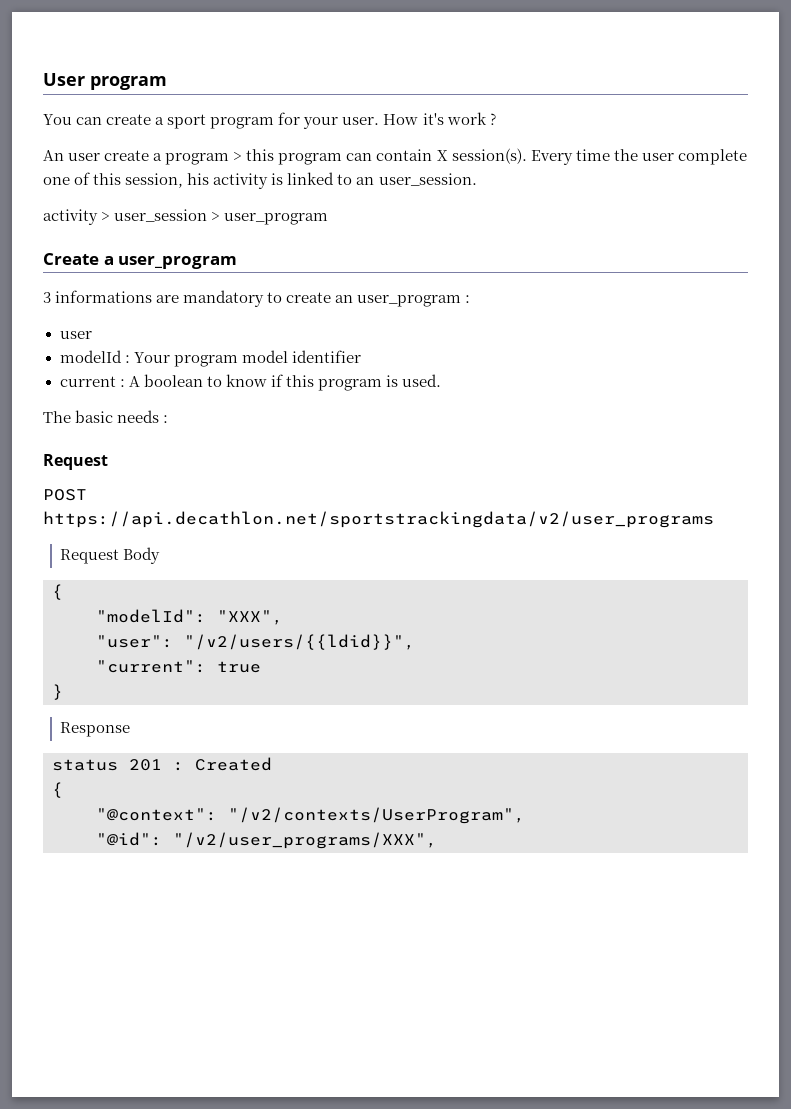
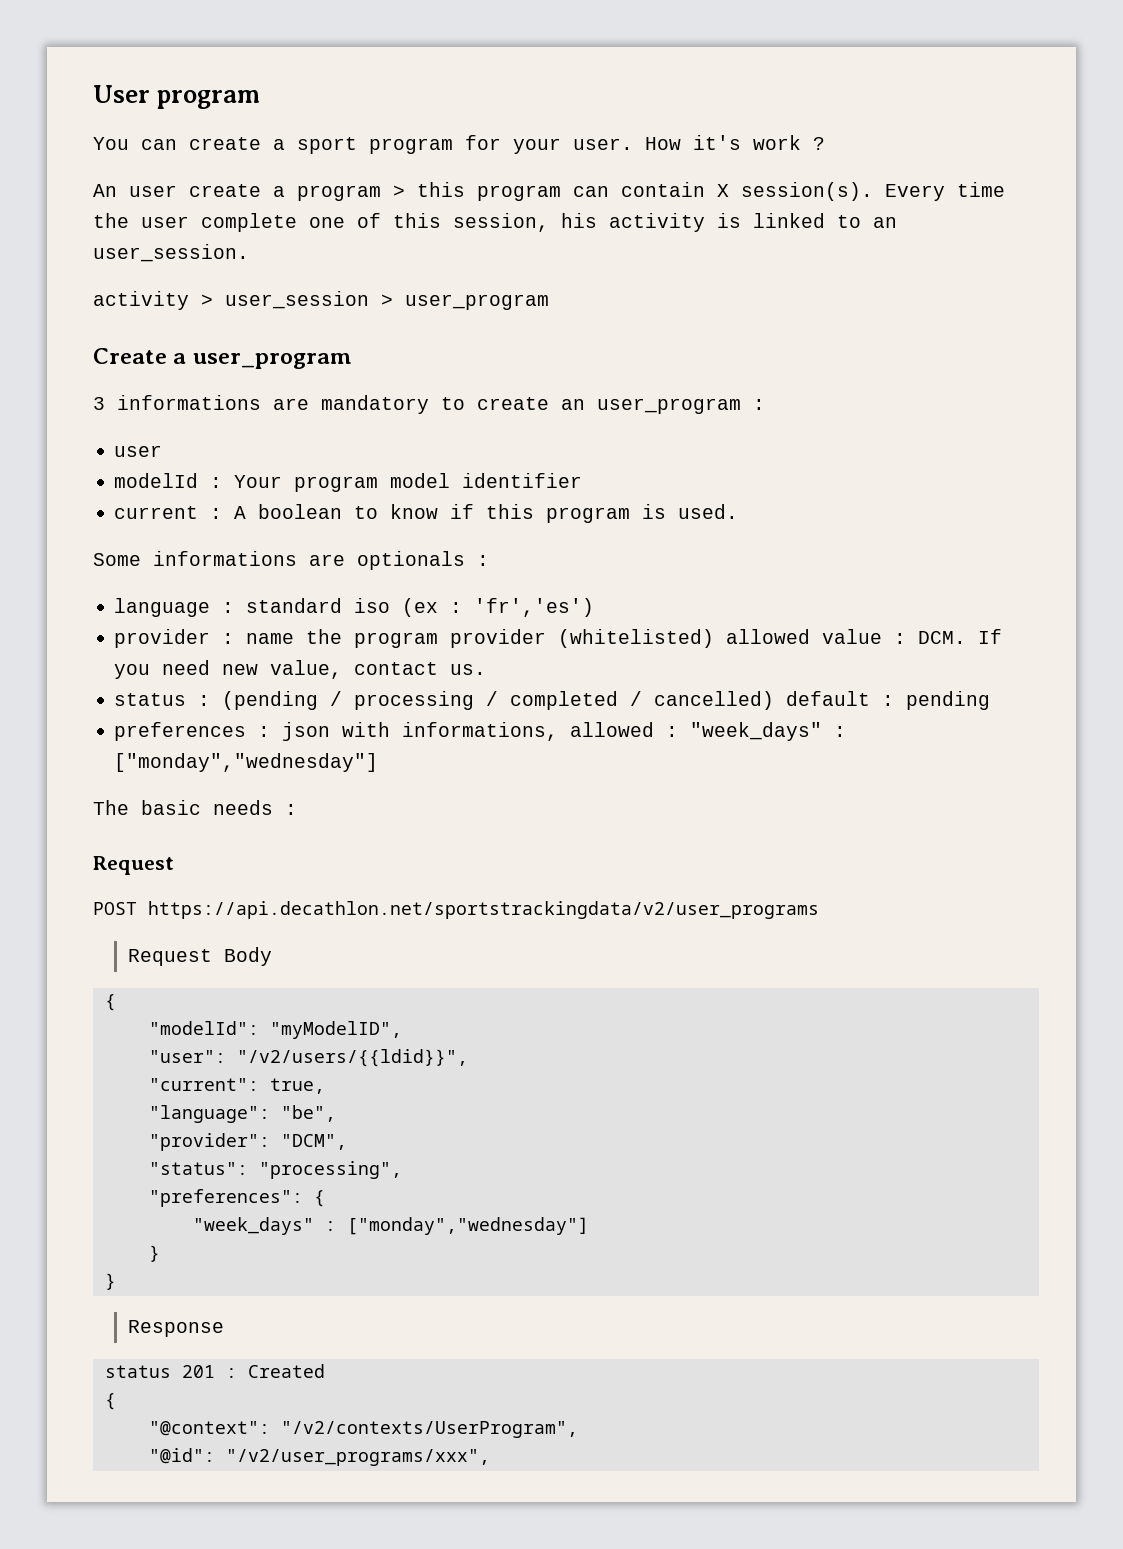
(442, 380) none -> [93,551,489,570] [114,598,595,617] [114,629,1003,648] [114,660,487,679] [114,691,991,710] [114,722,847,741] [114,753,379,772] // Some informations are optionals : // language : standard iso (ex : 'fr','es') // provider : name the program provider (whitelisted) allowed value : DCM. If you need new value, contact us. // status : (pending / processing / completed / cancelled) default : pending // preferences : json with informations, allowed : "week_days" : ["monday","wednesday"]
[217,610,283,625] "XXX", -> [269,1021,402,1039] "myModelID",
[217,661,261,673] true -> [269,1078,325,1094] [148,1105,336,1123] [148,1133,347,1151] [148,1161,402,1179] [148,1189,325,1207] [192,1217,589,1235] [148,1245,160,1262] true, // "language": "be", // "provider": "DCM", // "status": "processing", // "preferences": { // "week_days" : ["monday","wednesday"] // }
[173,832,437,849] "/v2/user_programs/XXX", -> [225,1449,490,1466] "/v2/user_programs/xxx",

